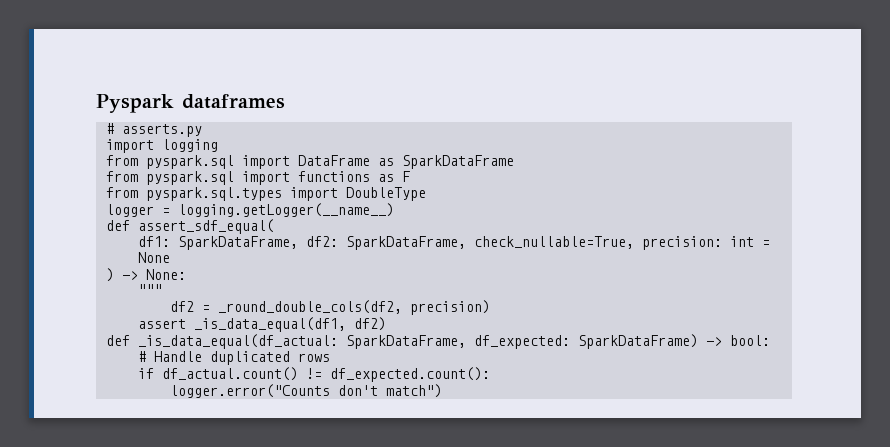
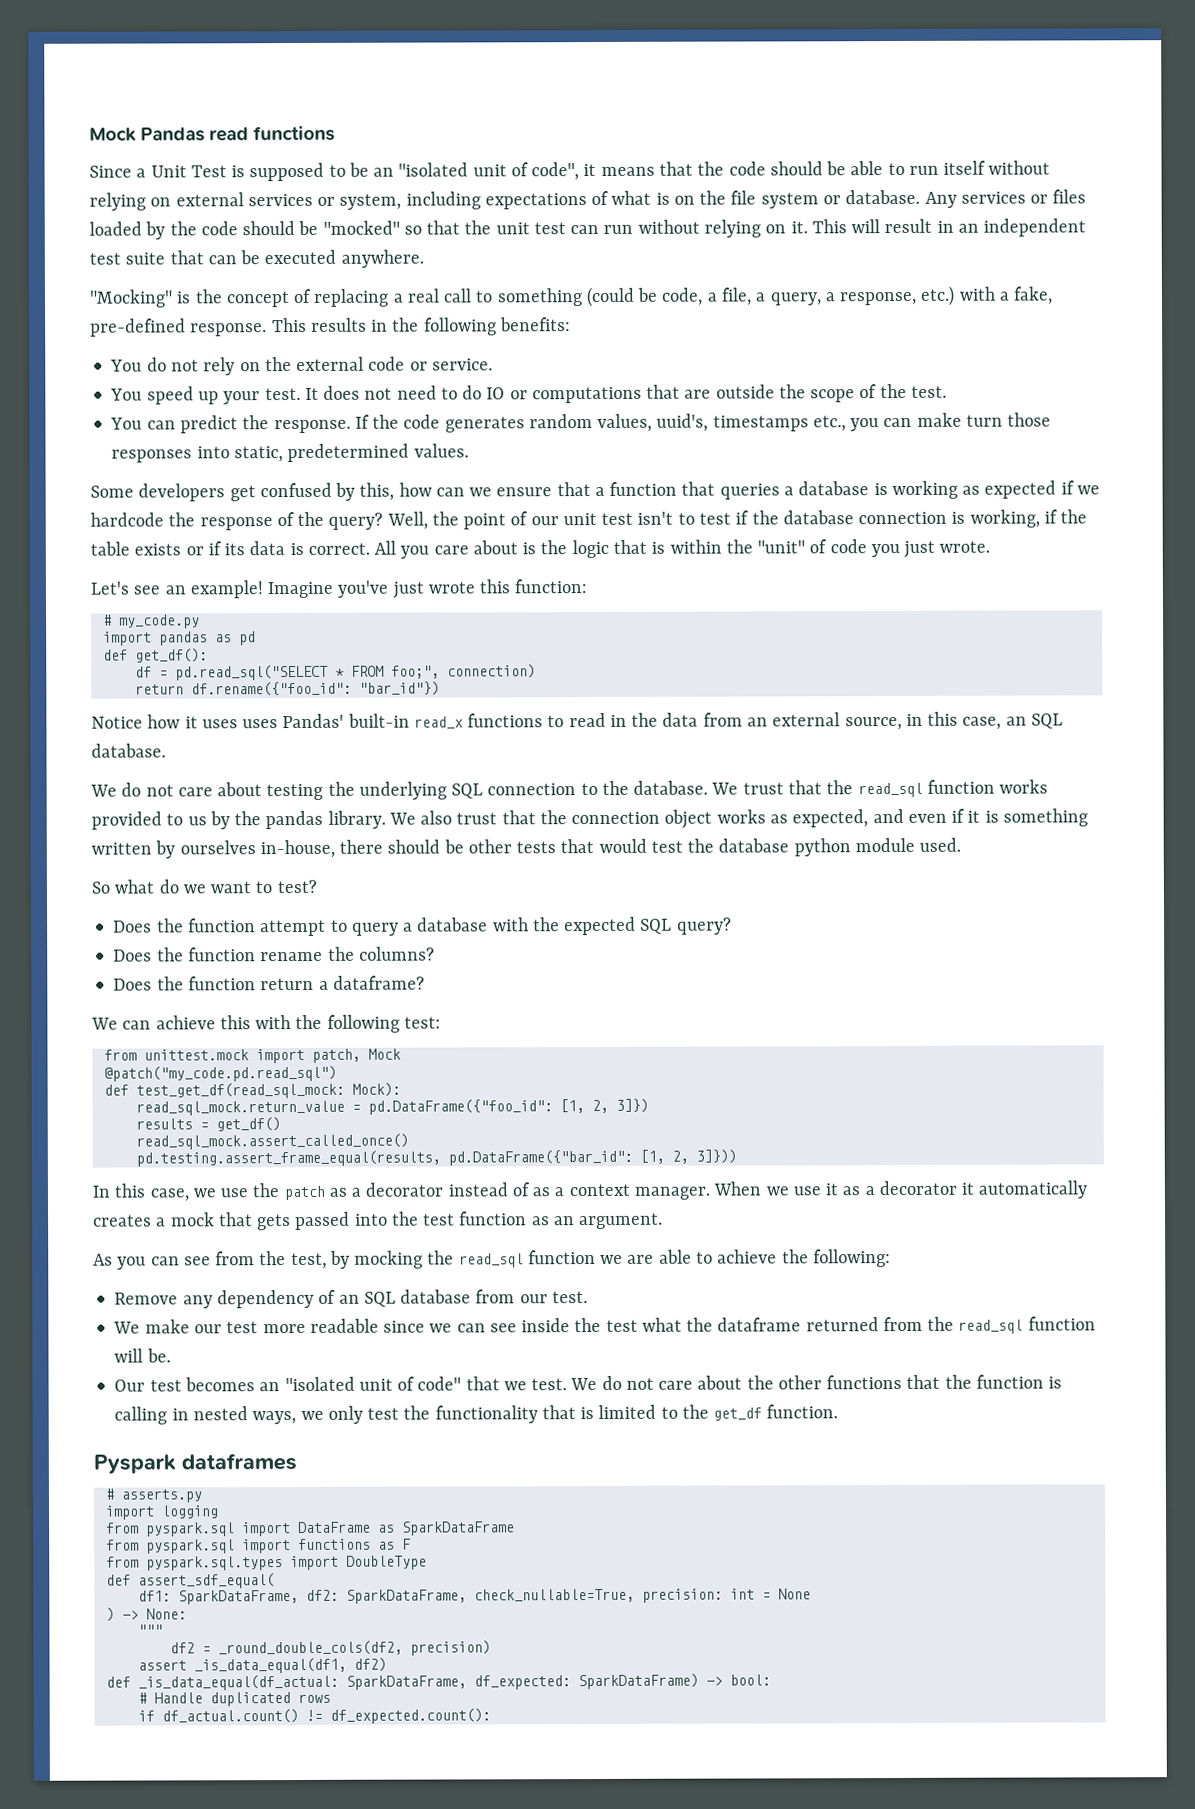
(96, 103) none -> [89,125,336,142] [89,160,1051,182] [89,189,1087,211] [89,218,1087,240] [89,249,424,268] [89,285,1054,308] [90,317,571,337] [110,356,493,376] [110,383,948,405] [110,412,1052,434] [111,443,469,463] [90,480,1100,502] [90,509,1088,531] [90,539,991,559] [90,579,588,599] [102,614,200,629] [102,631,256,646] [102,648,208,663] [134,664,536,681] [134,681,440,697] [91,711,1063,731] [91,743,166,758] [90,779,1049,801] [91,808,1088,830] [91,837,962,859] [91,879,317,894] [113,916,732,937] [113,946,435,962] [113,975,425,991] [91,1014,441,1033] [103,1048,401,1064] [103,1065,337,1082] [103,1082,401,1099] [135,1098,649,1116] [135,1117,281,1132] [135,1133,409,1150] [135,1149,737,1167] [92,1180,1088,1202] [93,1211,664,1231] [93,1249,891,1270] [114,1289,588,1309] [113,1316,1096,1334] [114,1348,171,1363] [114,1374,1063,1392] [114,1404,839,1425] Mock Pandas read functions // Since a Unit Test is supposed to be an "isolated unit of code", it means that the code should be able to run itself without relying on external services or system, including expectations of what is on the file system or database. Any services or files loaded by the code should be "mocked" so that the unit test can run without relying on it. This will result in an independent test suite that can be executed anywhere. // "Mocking" is the concept of replacing a real call to something (could be code, a file, a query, a response, etc.) with a fake, pre-defined response. This results in the following benefits: // You do not rely on the external code or service. // You speed up your test. It does not need to do IO or computations that are outside the scope of the test. // You can predict the response. If the code generates random values, uuid's, timestamps etc., you can make turn those responses into static, predetermined values. // Some developers get confused by this, how can we ensure that a function that queries a database is working as expected if we hardcode the response of the query? Well, the point of our unit test isn't to test if the database connection is working, if the table exists or if its data is correct. All you care about is the logic that is within the "unit" of code you just wrote. // Let's see an example! Imagine you've just wrote this function: // # my_code.py // import pandas as pd // def get_df(): // df = pd.read_sql("SELECT * FROM foo;", connection) // return df.rename({"foo_id": "bar_id"}) // Notice how it uses uses Pandas' built-in read_x functions to read in the data from an external source, in this case, an SQL database. // We do not care about testing the underlying SQL connection to the database. We trust that the read_sql function works provided to us by the pandas library. We also trust that the connection object works as expected, and even if it is something written by ourselves in-house, there should be other tests that would test the database python module used. // So what do we want to test? // Does the function attempt to query a database with the expected SQL query? // Does the function rename the columns? // Does the function return a dataframe? // We can achieve this with the following test: // from unittest.mock import patch, Mock // @patch("my_code.pd.read_sql") // def test_get_df(read_sql_mock: Mock): // read_sql_mock.return_value = pd.DataFrame({"foo_id": [1, 2, 3]}) // results = get_df() // read_sql_mock.assert_called_once() // pd.testing.assert_frame_equal(results, pd.DataFrame({"bar_id": [1, 2, 3]})) // In this case, we use the patch as a decorator instead of as a context manager. When we use it as a decorator it automatically creates a mock that gets passed into the test function as an argument. // As you can see from the test, by mocking the read_sql function we are able to achieve the following: // Remove any dependency of an SQL database from our test. // We make our test more readable since we can see inside the test what the dataframe returned from the read_sql function will be. // Our test becomes an "isolated unit of code" that we test. We do not care about the other functions that the function is calling in nested ways, we only test the functionality that is limited to the get_df function. //
[105,203,394,217] // logger = logging.getLogger(__name__) -> (427, 1562) none
[169,384,442,398] // logger.error("Counts don't match") -> (491, 1716) none

